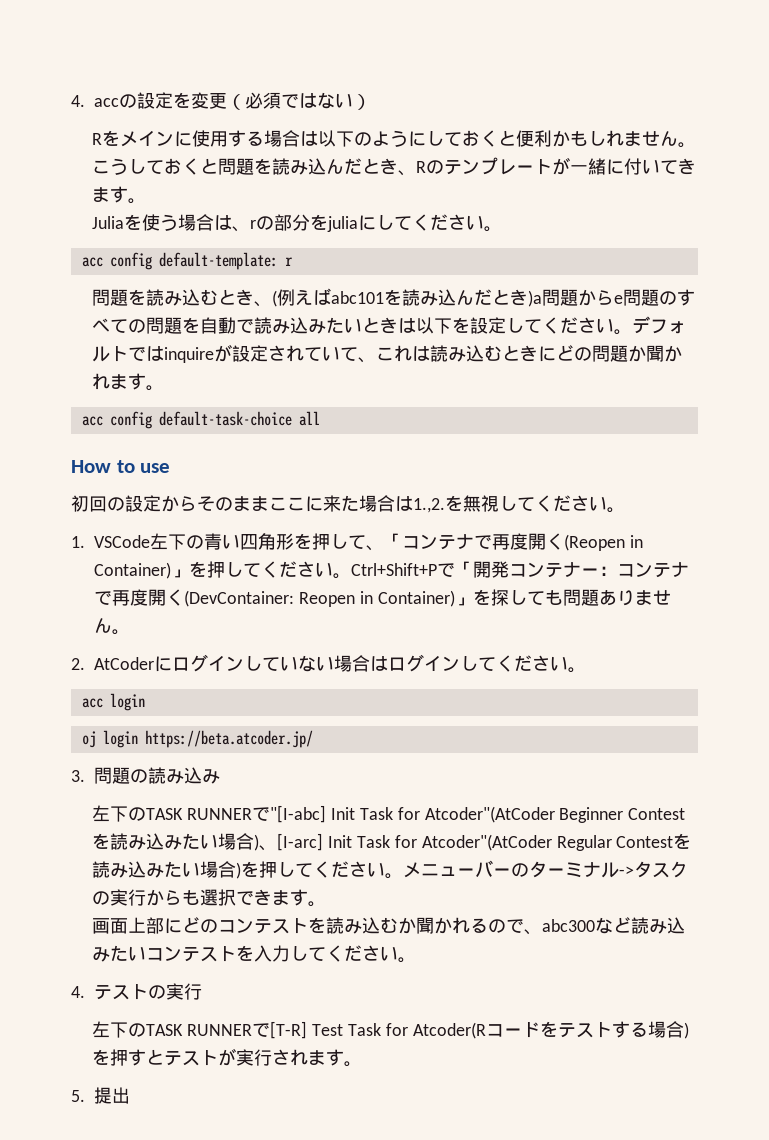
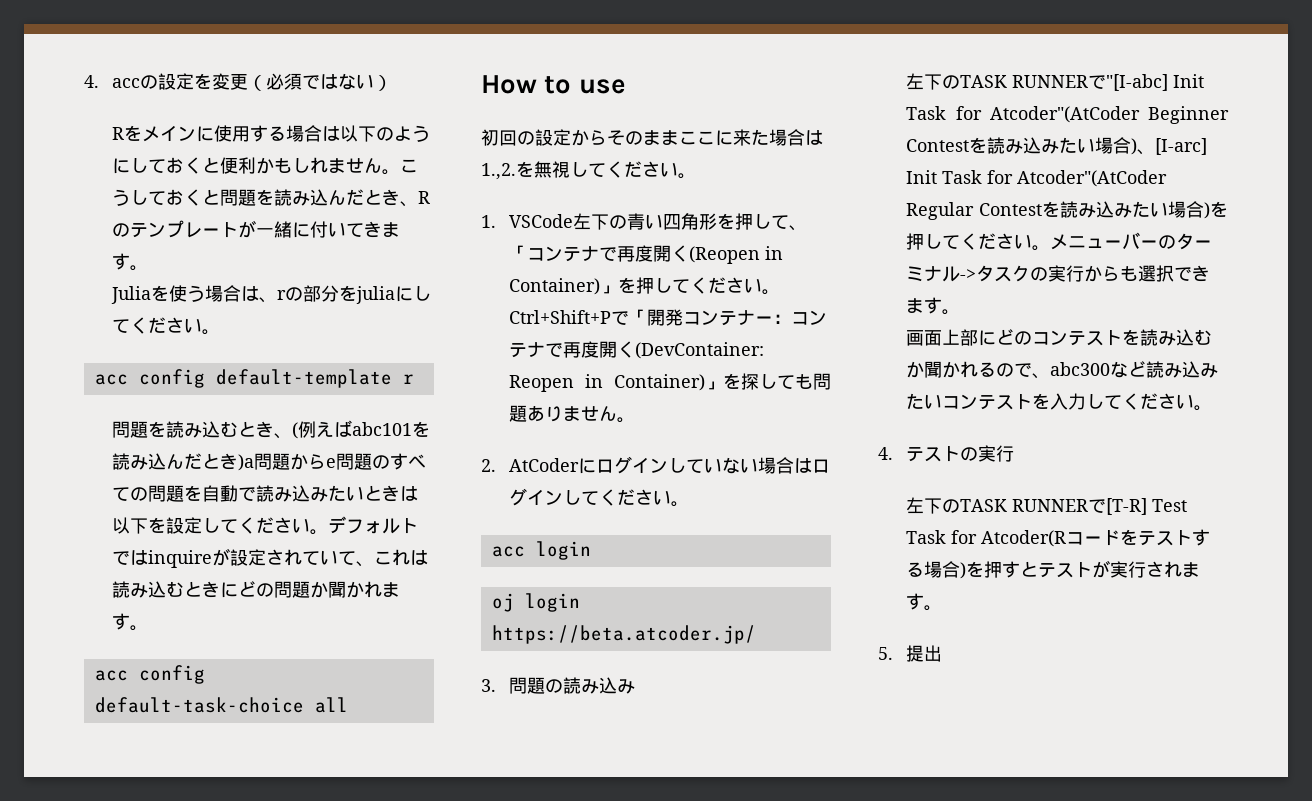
[158,252,278,270] default-template: -> [215,369,392,388] default-template

